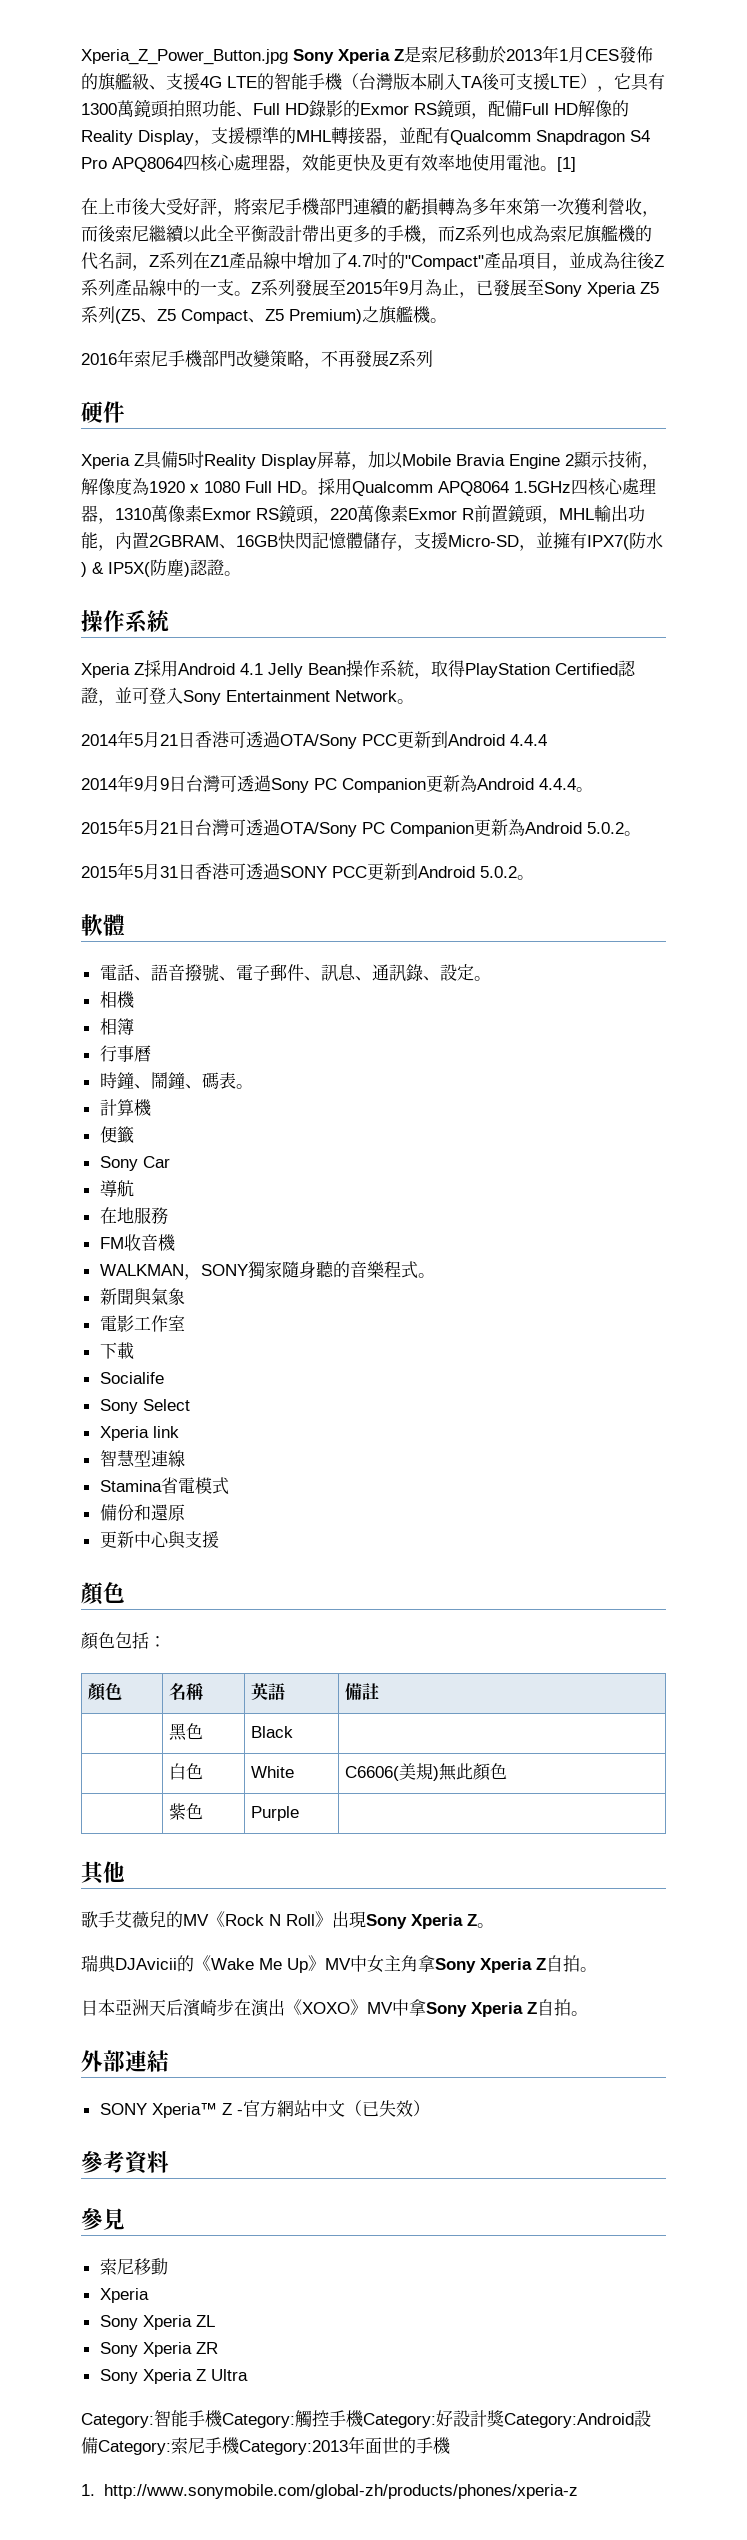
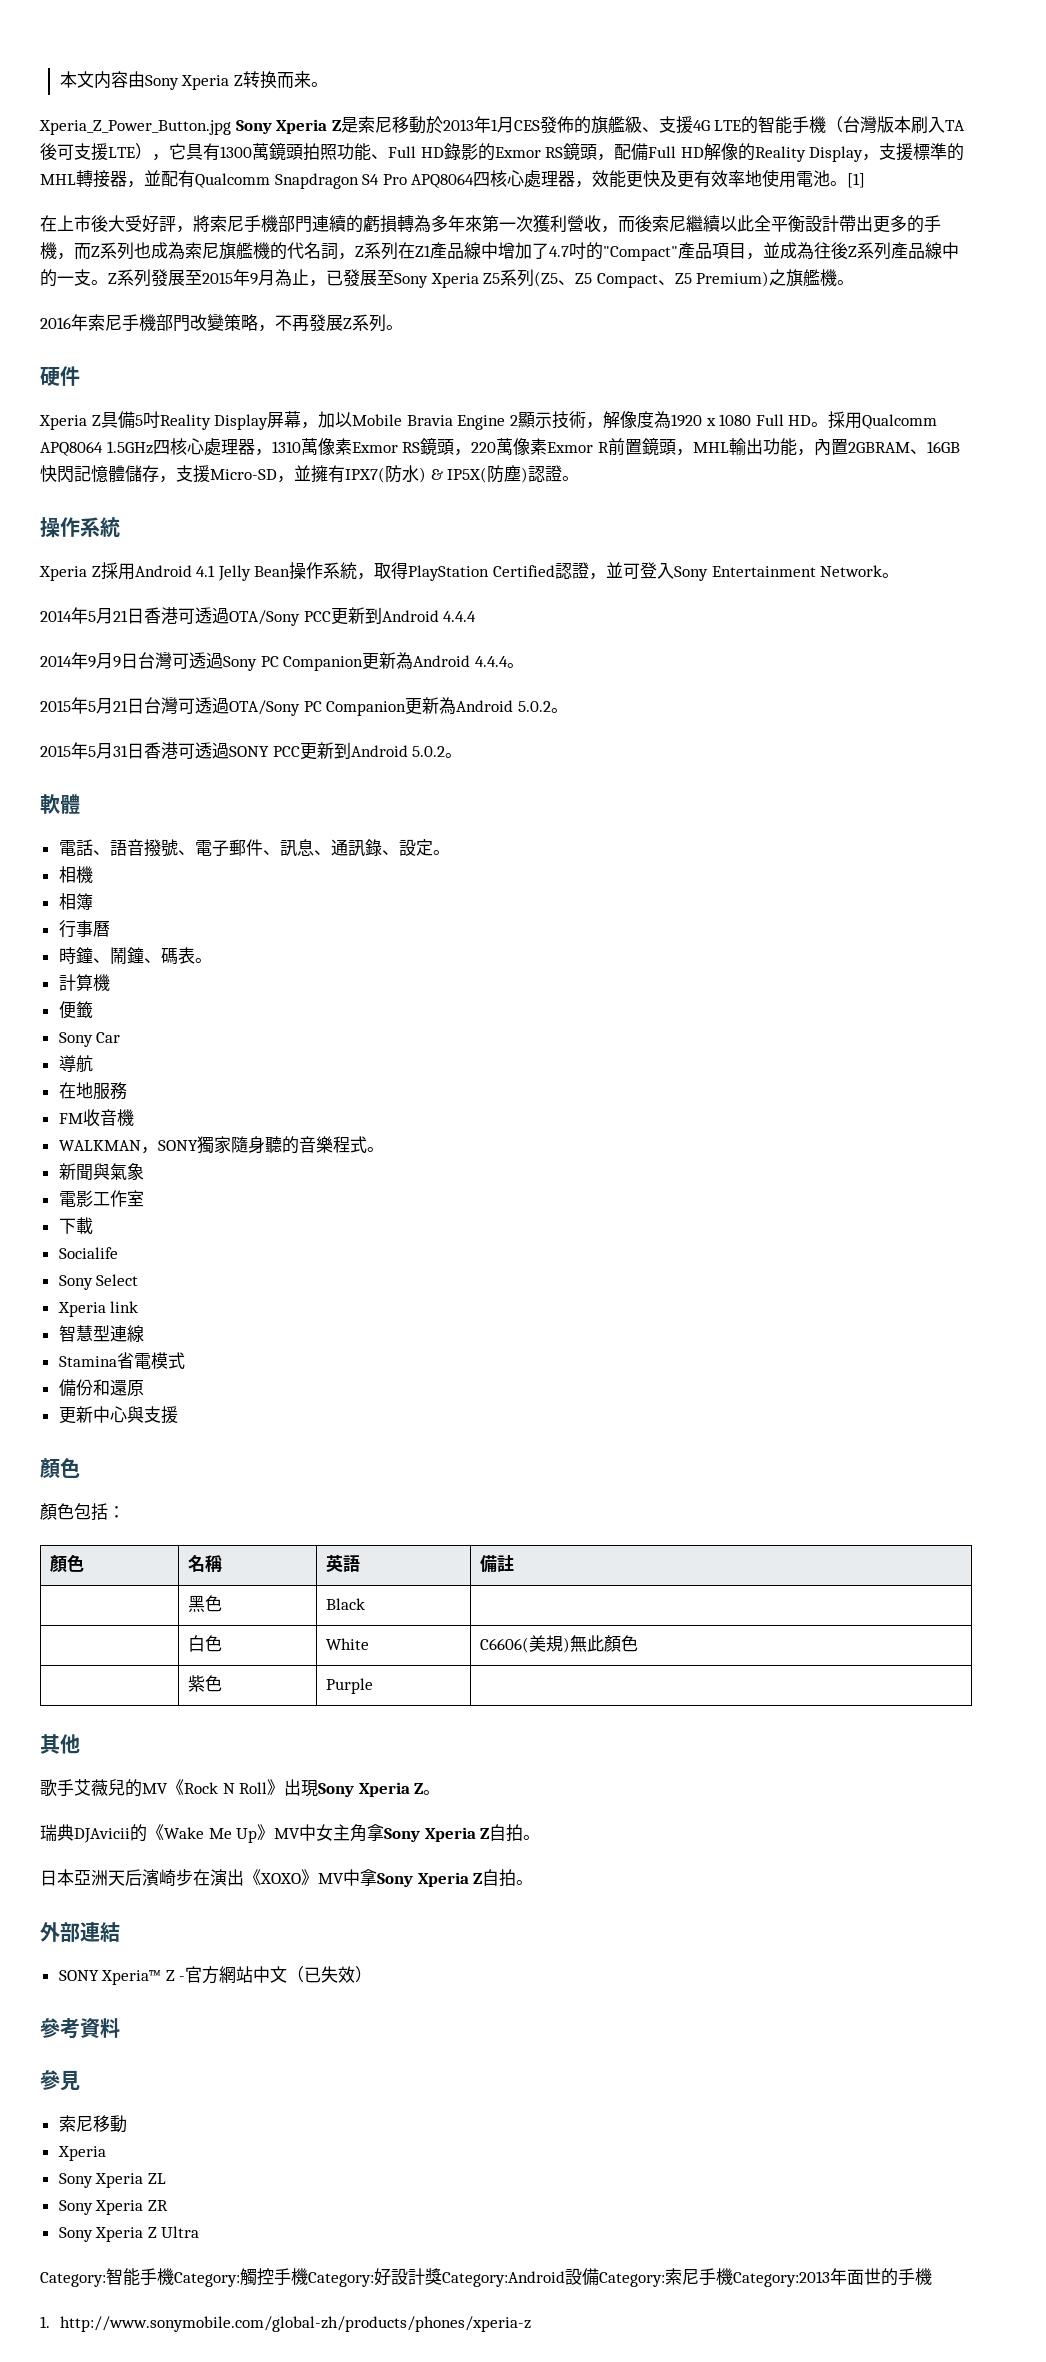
(81, 57) none -> [59,71,328,90] 本文内容由Sony Xperia Z转换而来。 //
(433, 358) none -> [386,325,403,330] 。

